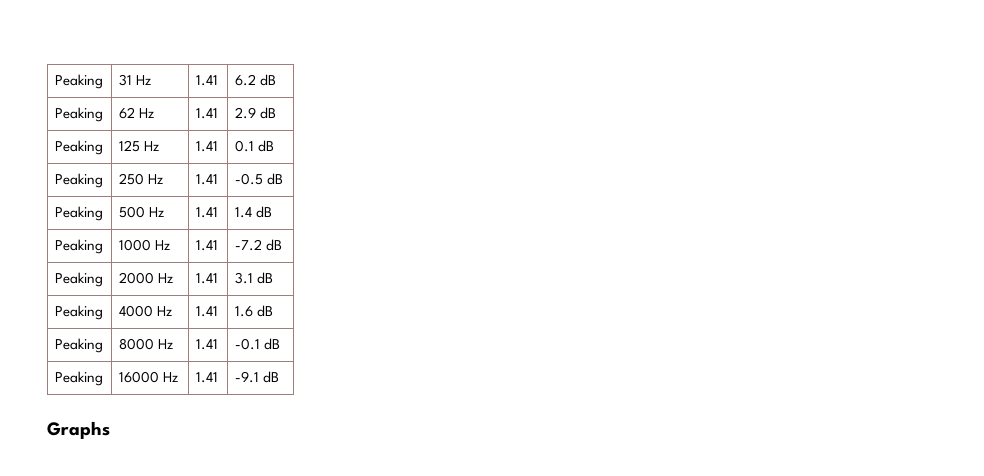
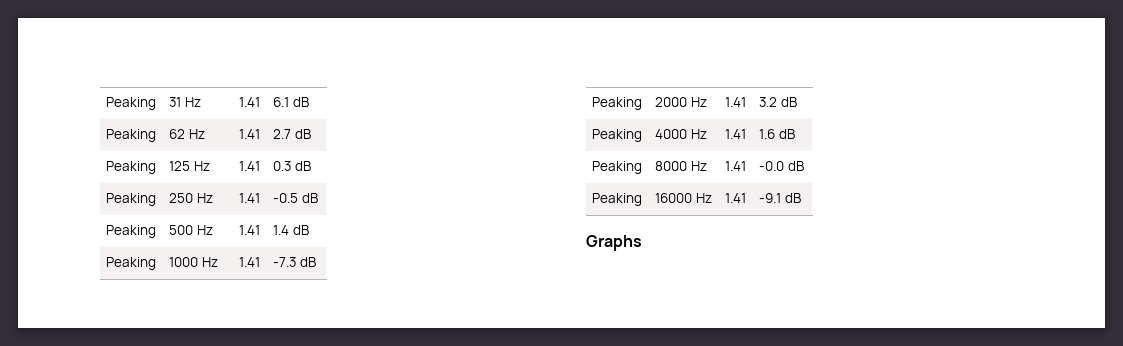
[234,74,256,86] 6.2 -> [273,97,290,107] 6.1
[234,107,256,119] 2.9 -> [273,129,292,139] 2.7
[234,140,254,152] 0.1 -> [273,161,292,171] 0.3
[234,239,262,251] -7.2 -> [273,257,297,267] -7.3
[234,272,253,284] 3.1 -> [759,97,778,107] 3.2
[234,338,260,350] -0.1 -> [759,161,785,171] -0.0

